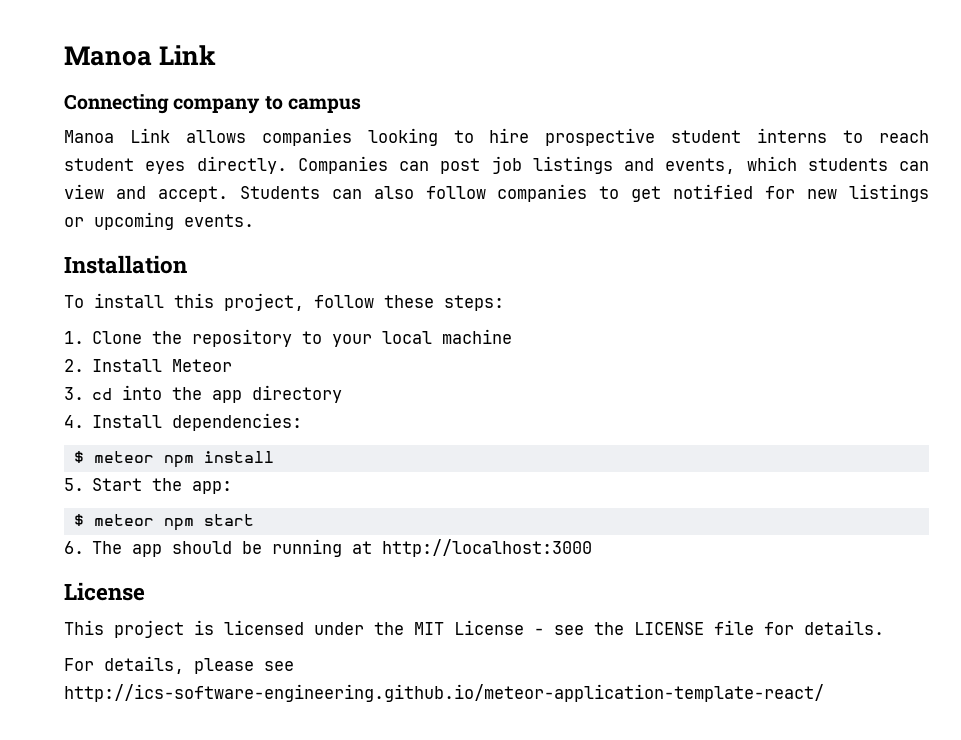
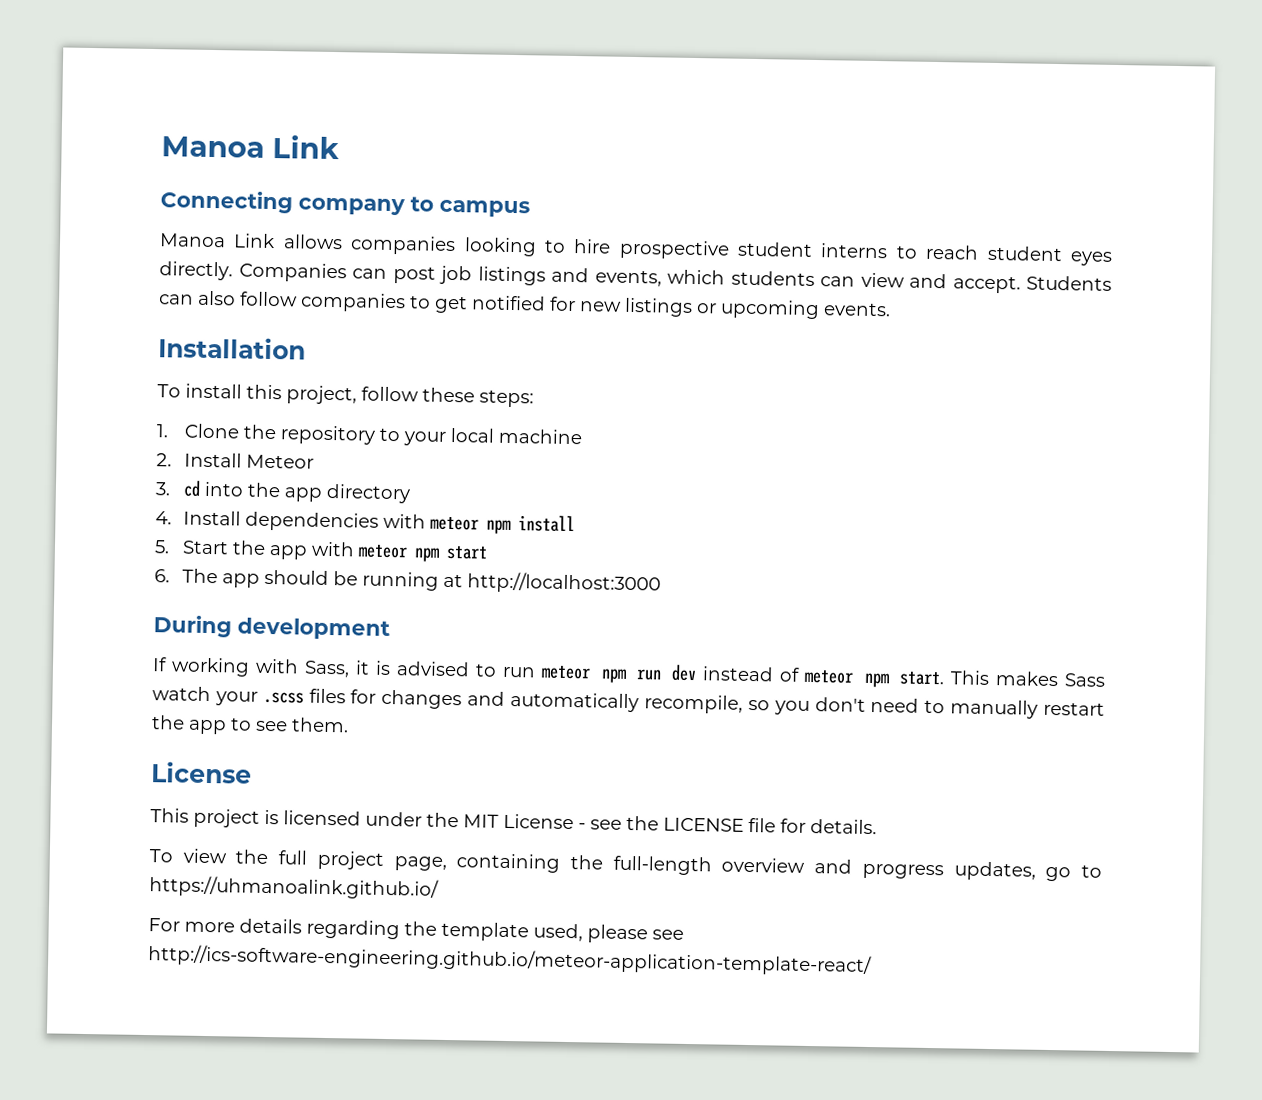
[172,413,303,431] [73,451,84,463] dependencies: // $ -> [244,511,426,532] dependencies with
[192,481,233,494] [73,514,84,526] app: // $ -> [268,541,355,560] app with
(593, 548) none -> [153,615,390,641] [152,657,1107,688] [152,686,1105,719] [151,715,349,735] // During development // If working with Sass, it is advised to run meteor npm run dev instead of meteor npm start. This makes Sass watch your .scss files for changes and automatically recompile, so you don't need to manually restart the app to see them.
[64,656,184,674] For details, -> [149,848,1102,882] [149,875,439,900] [148,918,583,942] To view the full project page, containing the full-length overview and progress updates, go to https://uhmanoalink.github.io/ // For more details regarding the template used,

